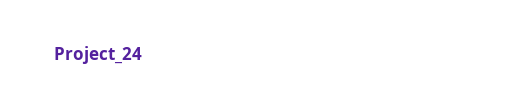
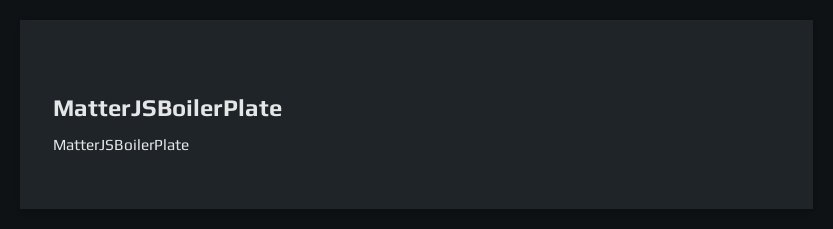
[54,46,142,64] Project_24 -> [53,99,282,117] [53,139,189,151] MatterJSBoilerPlate // MatterJSBoilerPlate

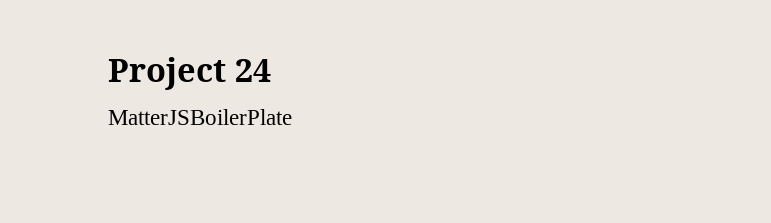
[53,99,282,117] MatterJSBoilerPlate -> [108,57,271,90] Project 24

